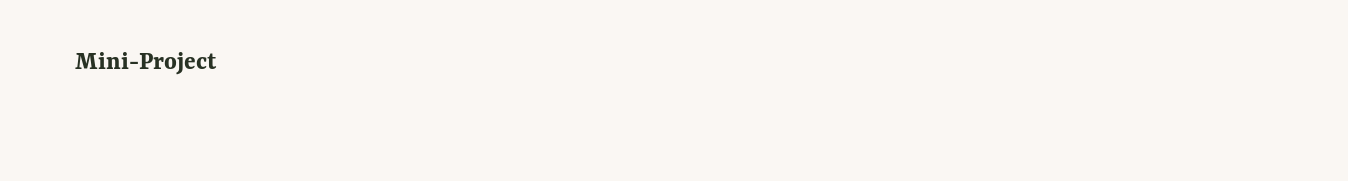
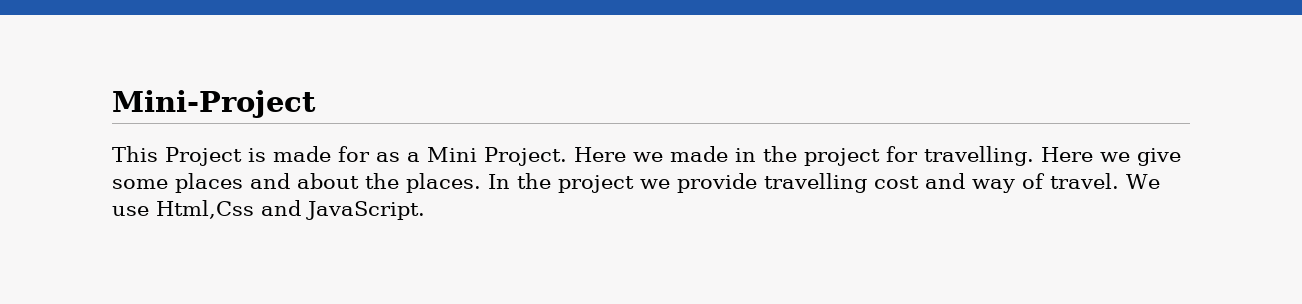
(217, 63) none -> [112,146,1181,166] [112,173,1160,193] [112,200,425,220] // This Project is made for as a Mini Project. Here we made in the project for travelling. Here we give some places and about the places. In the project we provide travelling cost and way of travel. We use Html,Css and JavaScript.

